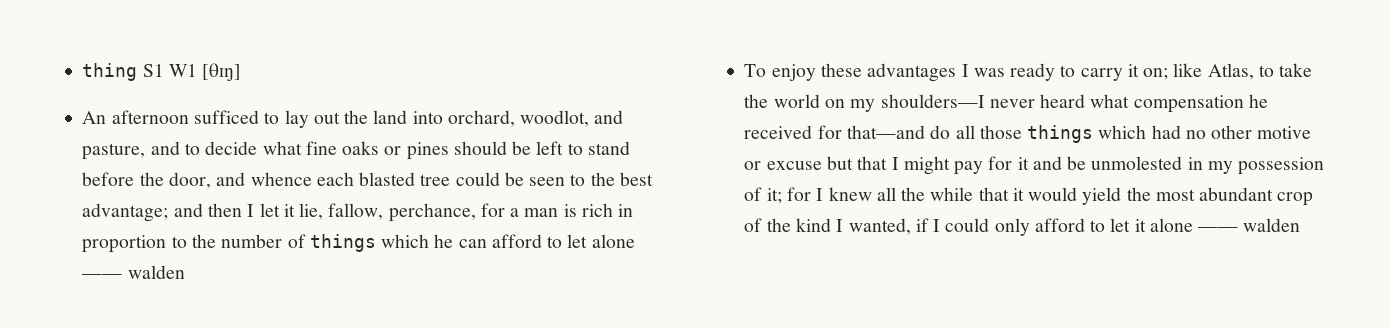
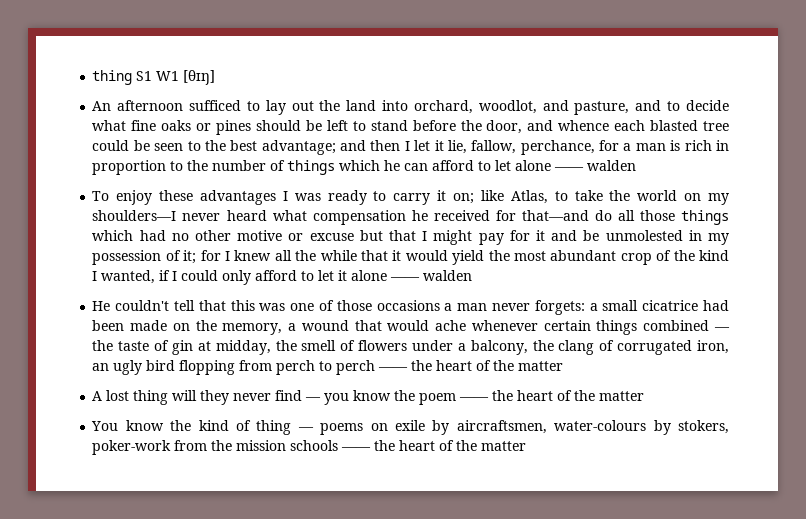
(1301, 225) none -> [92,300,729,315] [92,320,731,335] [92,340,730,355] [92,360,564,375] [92,390,645,405] [91,420,729,435] [92,440,527,455] // He couldn't tell that this was one of those occasions a man never forgets: a small cicatrice had been made on the memory, a wound that would ache whenever certain things combined — the taste of gin at midday, the smell of flowers under a balcony, the clang of corrugated iron, an ugly bird flopping from perch to perch —— the heart of the matter // A lost thing will they never find — you know the poem —— the heart of the matter // You know the kind of thing — poems on exile by aircraftsmen, water-colours by stokers, poker-work from the mission schools —— the heart of the matter

